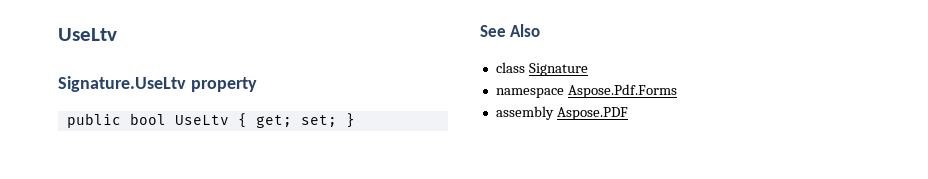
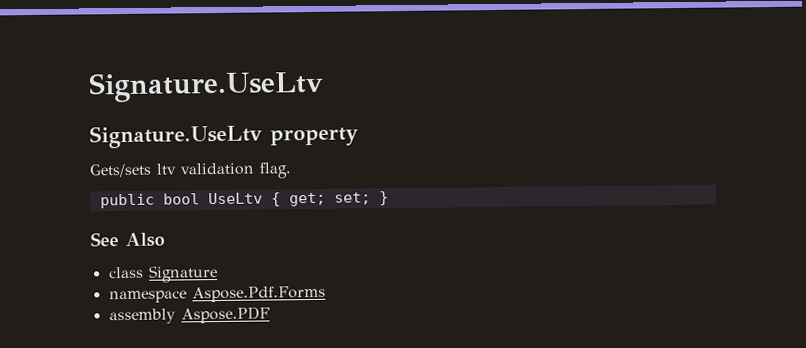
[58,28,117,41] UseLtv -> [88,70,324,103] Signature.UseLtv
(257, 84) none -> [89,162,292,179] // Gets/sets ltv validation flag.

